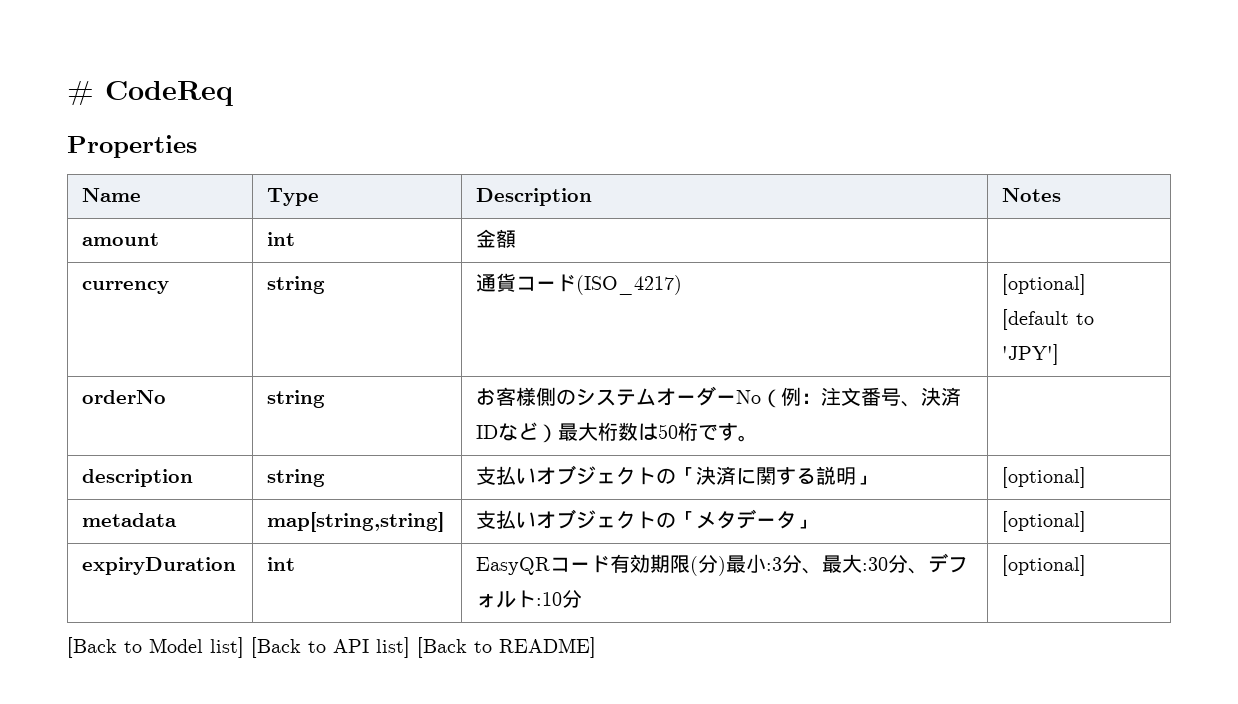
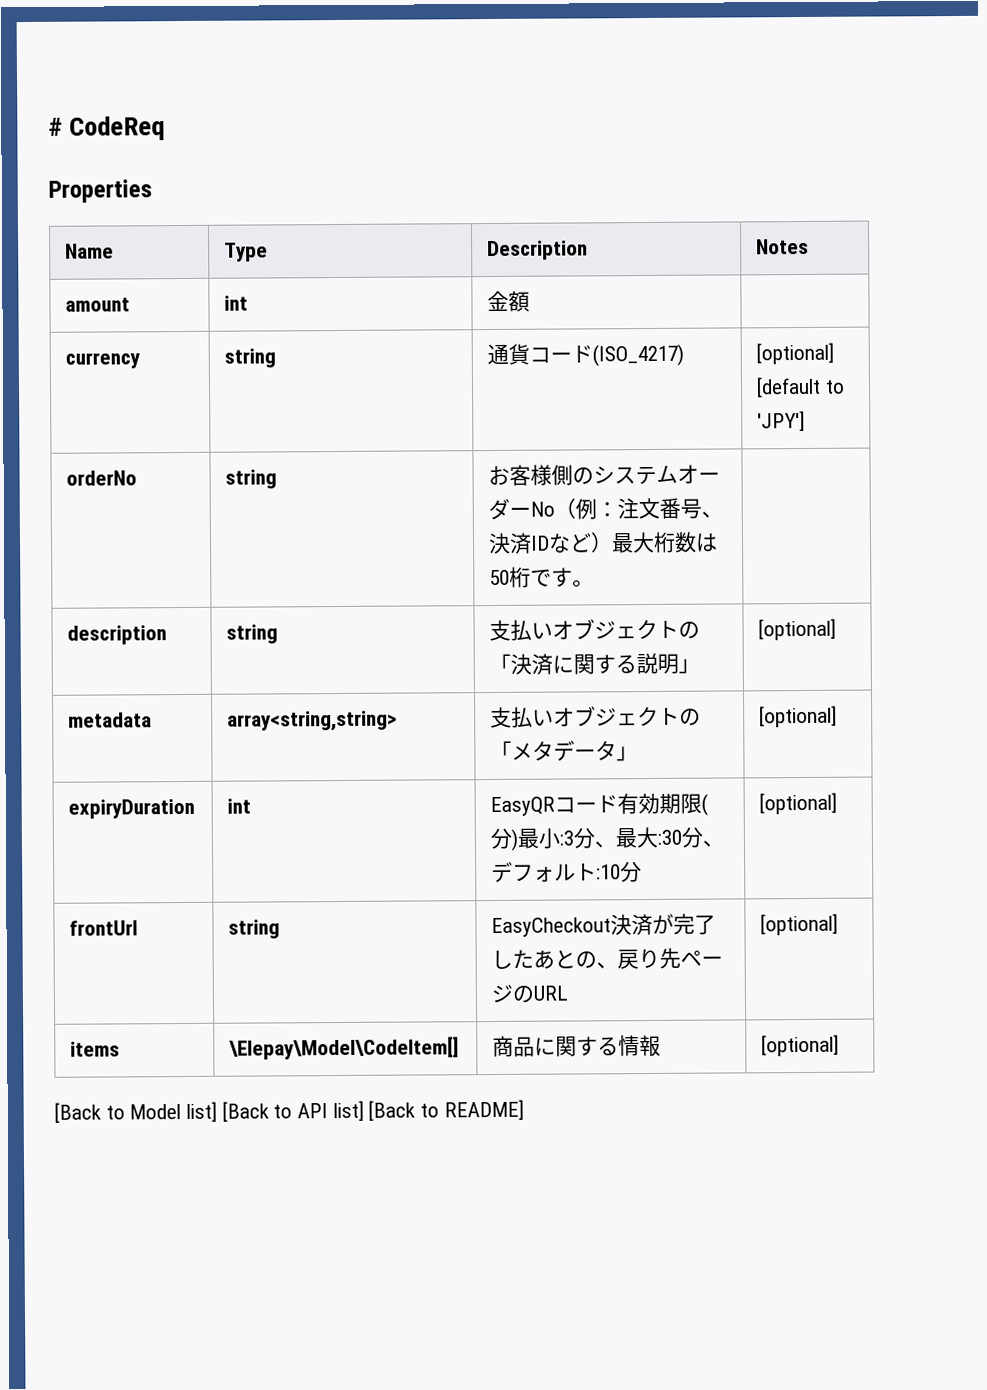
[267,512,445,532] map[string,string] -> [227,710,398,732] array<string,string>
(1087, 565) none -> [69,920,139,936] [228,919,281,939] [491,913,717,938] [491,947,724,970] [491,984,569,1004] [760,913,839,936] [70,1041,121,1057] [229,1036,460,1060] [492,1034,662,1058] [761,1034,840,1057] // frontUrl | string | EasyCheckout決済が完了したあとの、戻り先ページのURL | [optional] // items | \Elepay\Model\CodeItem[] | 商品に関する情報 | [optional]

